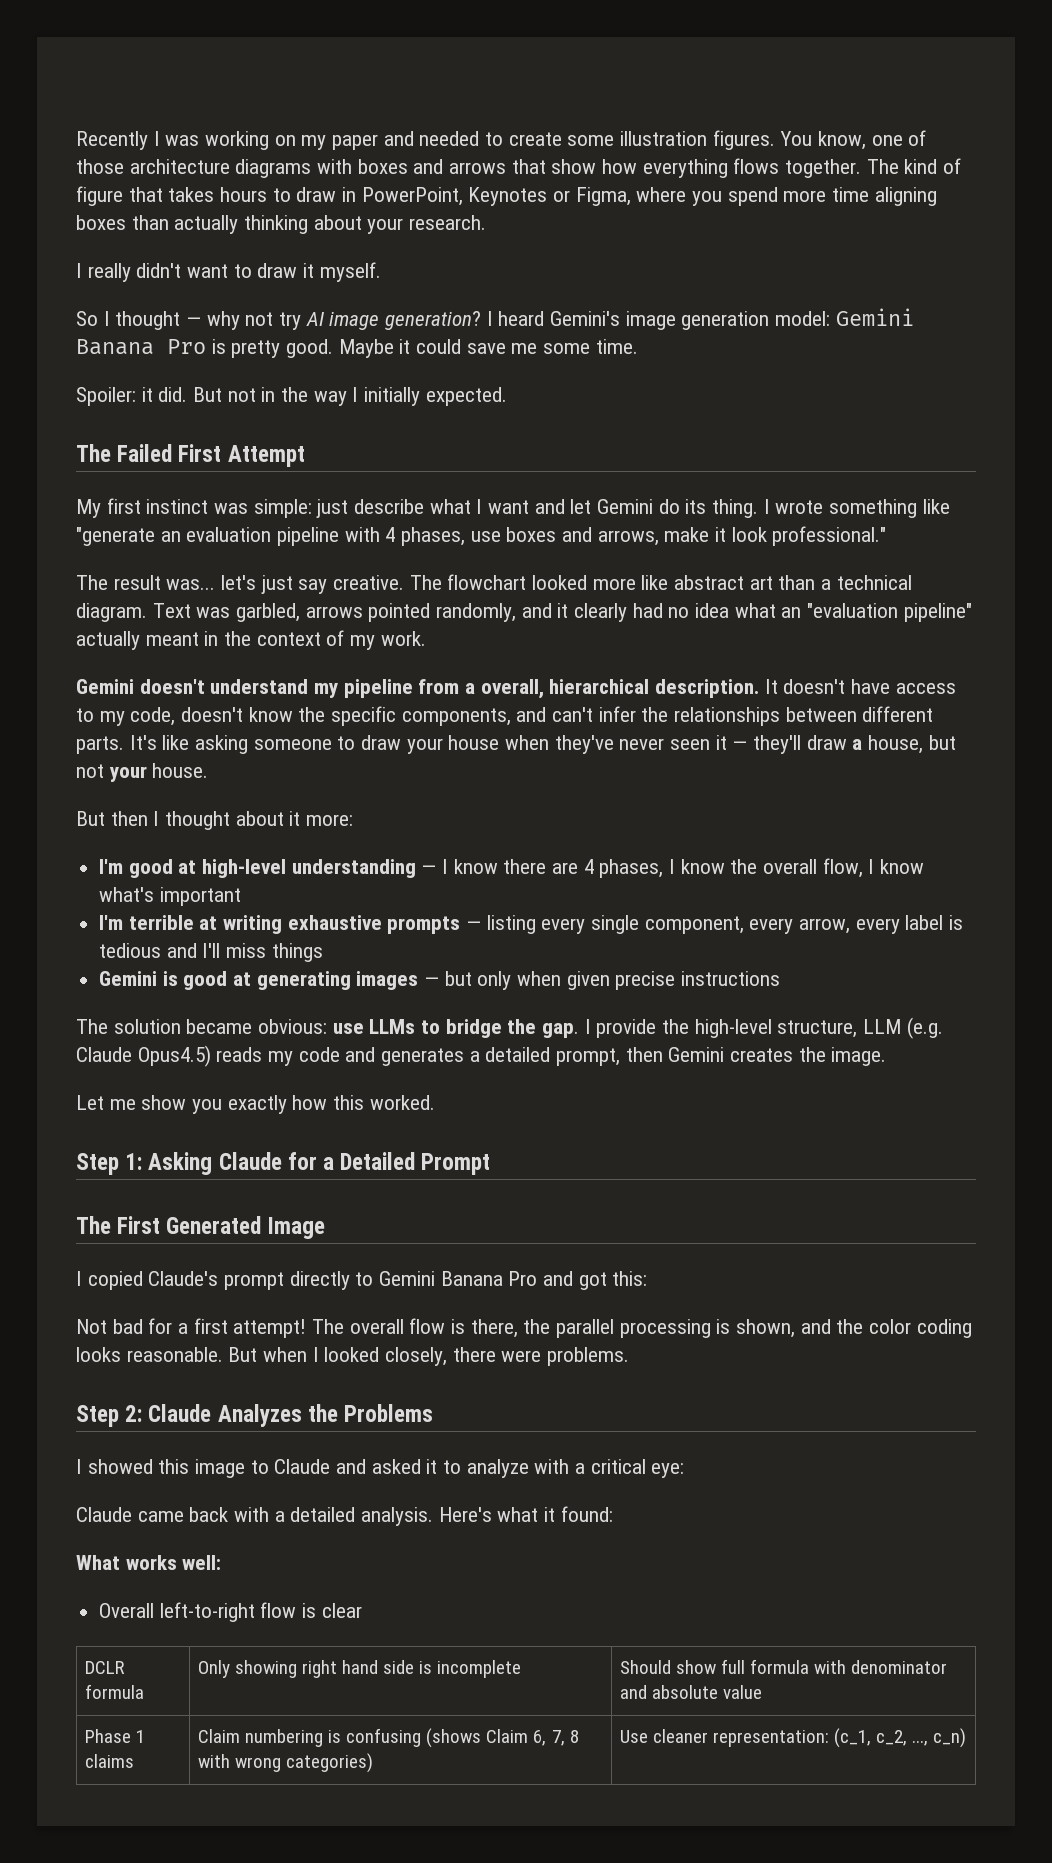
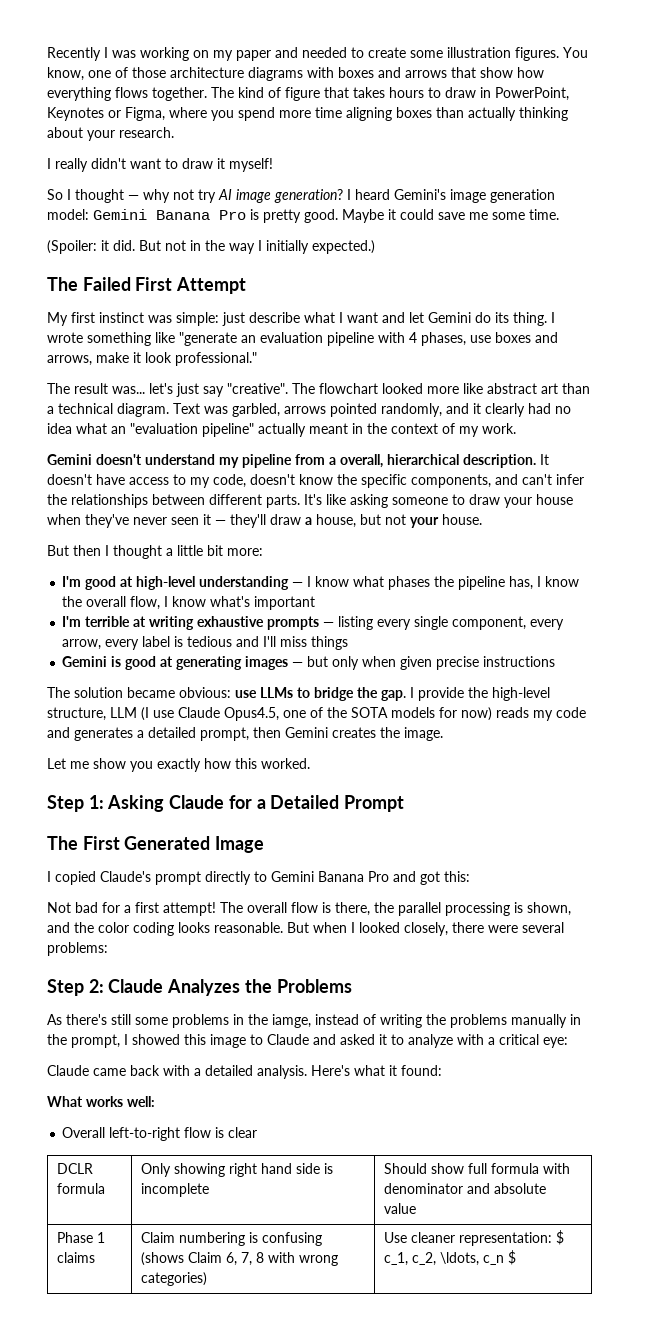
[319,262,381,282] myself. -> [229,158,273,172] myself!
[76,387,136,406] Spoiler: -> [47,240,97,254] (Spoiler:
[425,387,507,406] expected. -> [312,240,375,254] expected.)
[333,575,405,590] creative. -> [227,383,288,394] "creative".
[235,811,301,826] about it -> [166,545,223,556] a little bit
[503,859,664,878] there are 4 phases, -> [353,576,534,590] what phases the pipeline has,
[906,1017,943,1039] [76,1045,211,1067] (e.g. Claude Opus4.5) -> [141,707,492,721] (I use Claude Opus4.5, one of the SOTA models for now)
[547,1347,630,1366] problems. -> [522,922,564,933] [47,942,108,956] several problems:
(434, 1413) none -> [47,1014,581,1028] [47,1034,120,1048] As there's still some problems in the iamge, instead of writing the problems manually in the prompt,
[833,1728,967,1748] (c_1, c_2, ..., c_n) -> [556,1230,565,1245] [384,1250,517,1266] $ c_1, c_2, \ldots, c_n $

